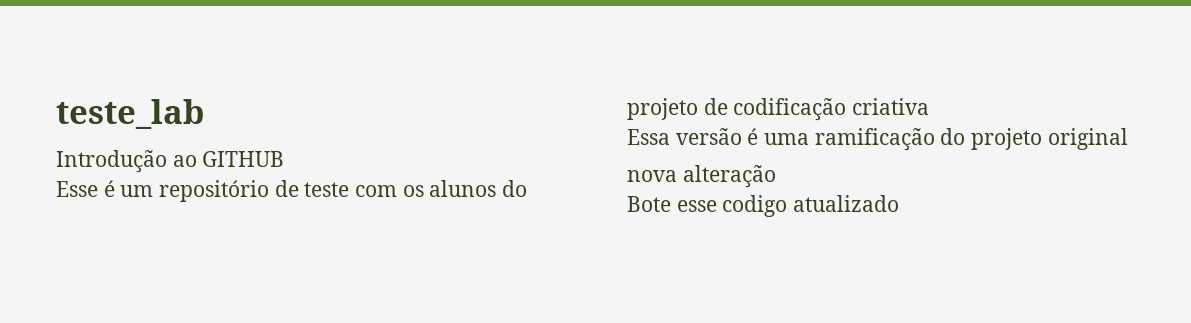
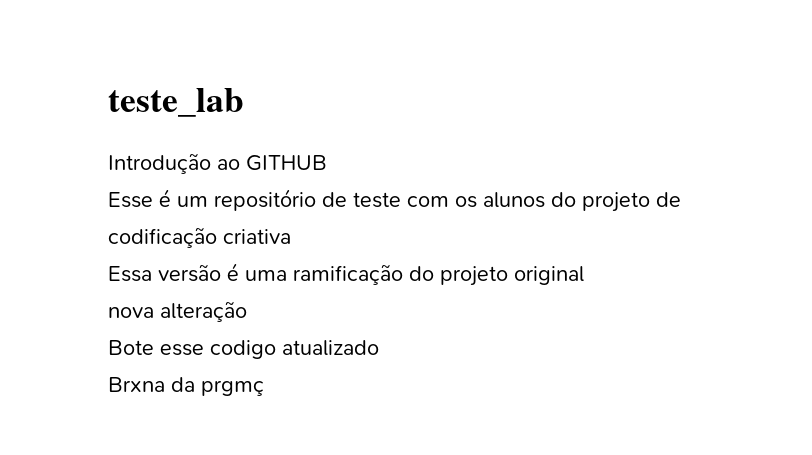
(900, 203) none -> [108,377,264,396] // Brxna da prgmç

